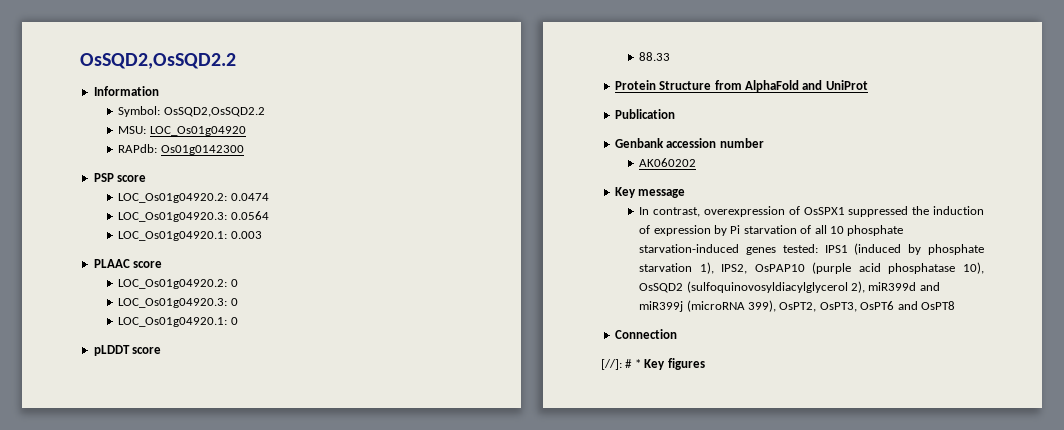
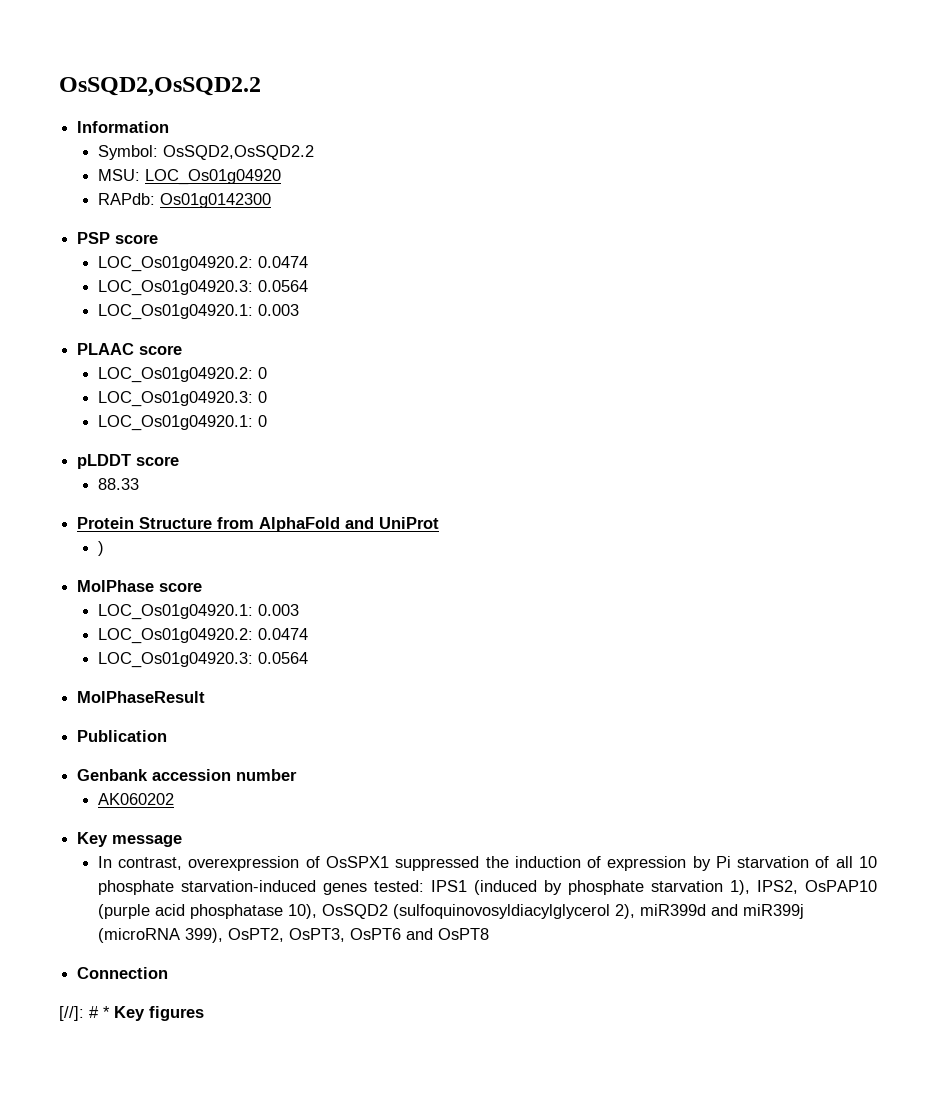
(868, 85) none -> [97,541,104,556] [77,580,203,592] [97,604,299,620] [97,628,308,644] [97,652,308,668] [77,691,206,703] // ) // MolPhase score // LOC_Os01g04920.1: 0.003 // LOC_Os01g04920.2: 0.0474 // LOC_Os01g04920.3: 0.0564 // MolPhaseResult

